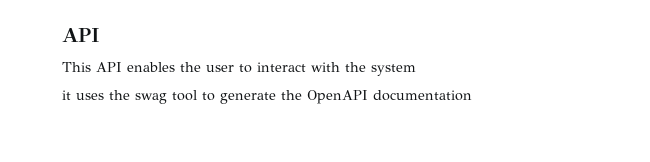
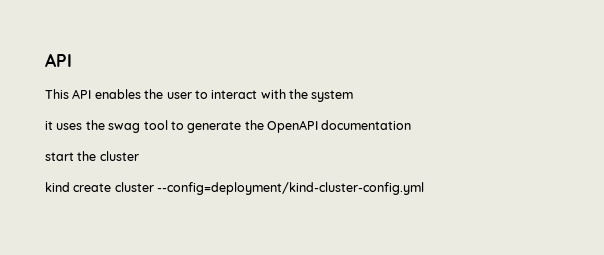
(472, 95) none -> [45,151,139,161] [45,182,425,195] // start the cluster // kind create cluster --config=deployment/kind-cluster-config.yml

